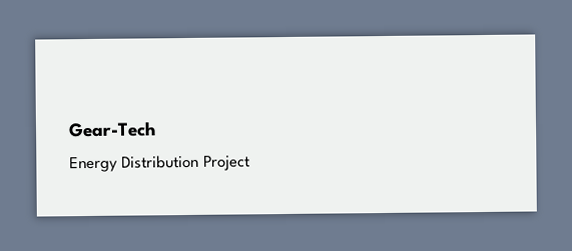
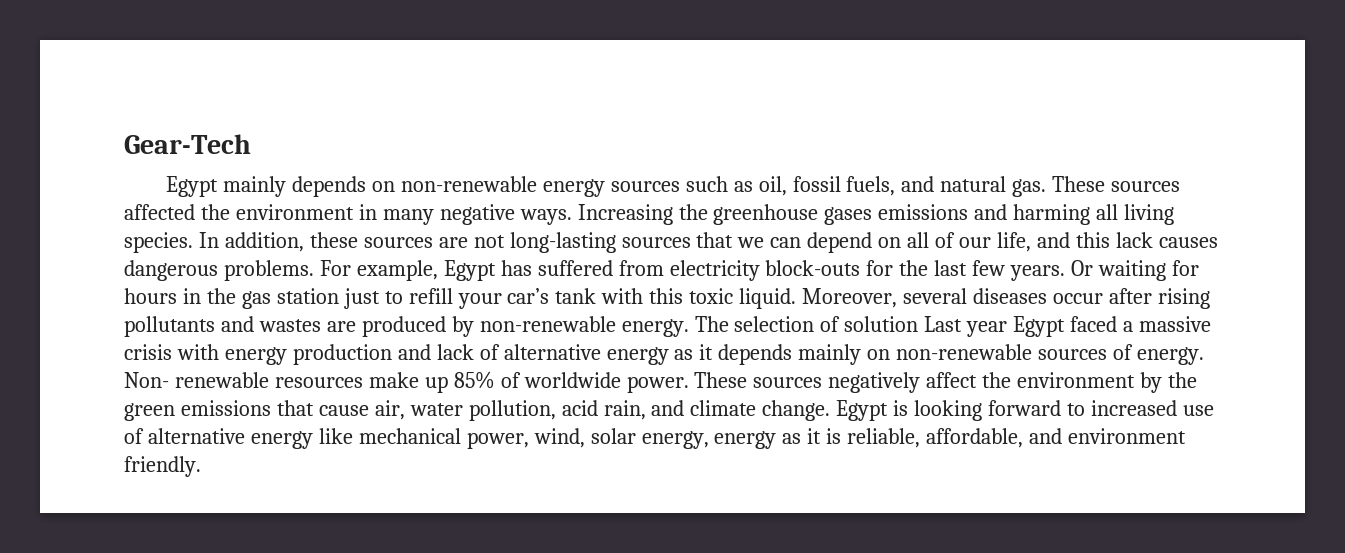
[69,154,250,173] Energy Distribution Project -> [166,176,1181,197] [124,204,1175,225] [124,232,1218,253] [124,260,1199,281] [124,288,1210,309] [124,316,1211,337] [124,344,1204,365] [124,371,1198,393] [124,400,1214,421] [124,428,1187,449] [124,456,201,477] Egypt mainly depends on non-renewable energy sources such as oil, fossil fuels, and natural gas. These sources affected the environment in many negative ways. Increasing the greenhouse gases emissions and harming all living species. In addition, these sources are not long-lasting sources that we can depend on all of our life, and this lack causes dangerous problems. For example, Egypt has suffered from electricity block-outs for the last few years. Or waiting for hours in the gas station just to refill your car’s tank with this toxic liquid. Moreover, several diseases occur after rising pollutants and wastes are produced by non-renewable energy. The selection of solution Last year Egypt faced a massive crisis with energy production and lack of alternative energy as it depends mainly on non-renewable sources of energy. Non- renewable resources make up 85% of worldwide power. These sources negatively affect the environment by the green emissions that cause air, water pollution, acid rain, and climate change. Egypt is looking forward to increased use of alternative energy like mechanical power, wind, solar energy, energy as it is reliable, affordable, and environment friendly.

